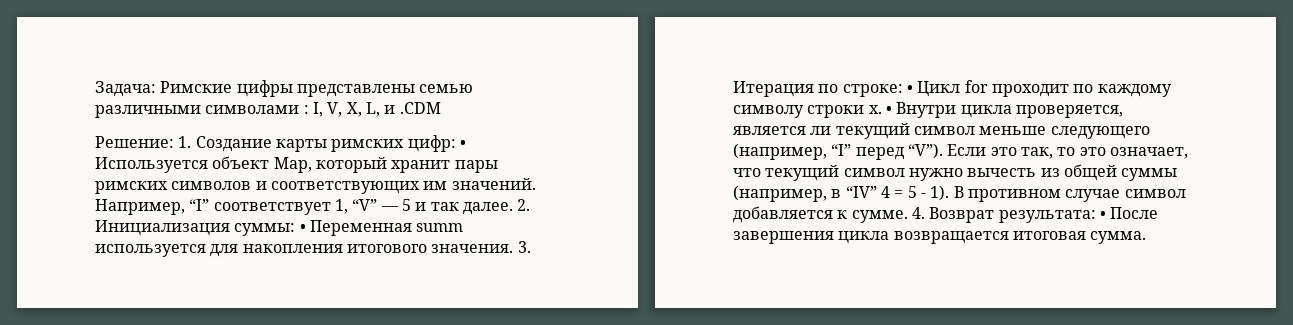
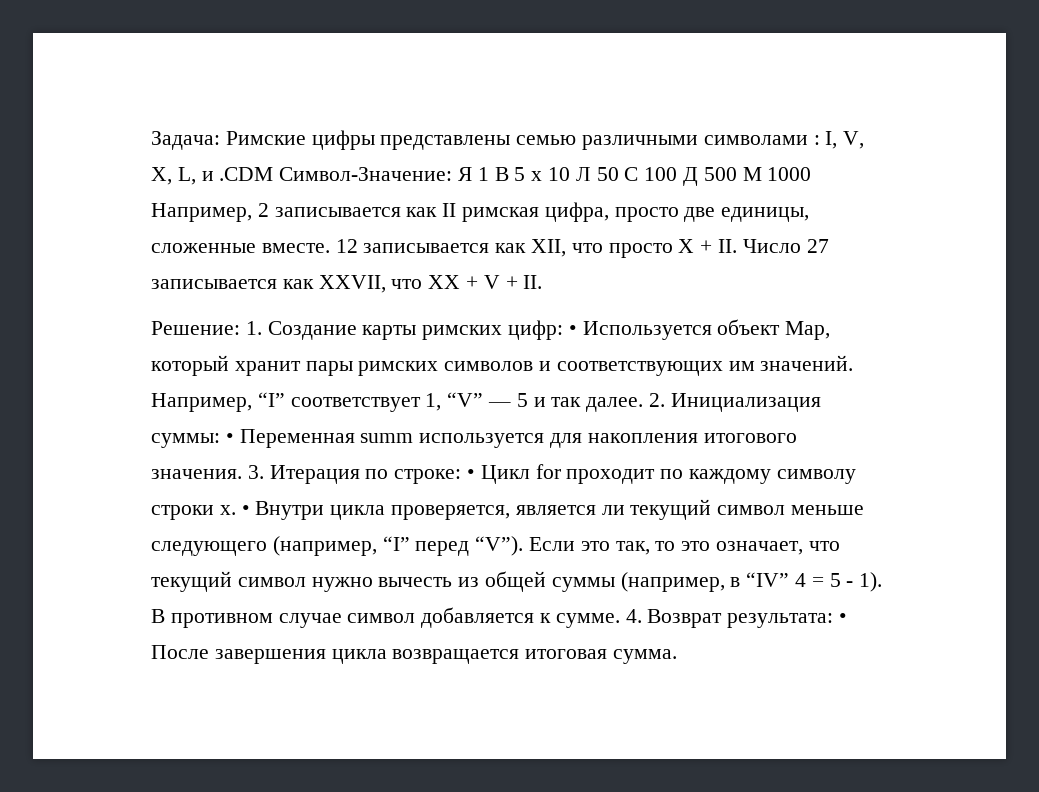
(441, 108) none -> [279,167,812,186] [151,202,810,222] [151,239,829,258] [151,275,543,293] Символ-Значение: Я 1 В 5 х 10 Л 50 С 100 Д 500 М 1000 Например, 2 записывается как II римская цифра, просто две единицы, сложенные вместе. 12 записывается как XII, что просто X + II. Число 27 записывается как XXVII, что XX + V + II.

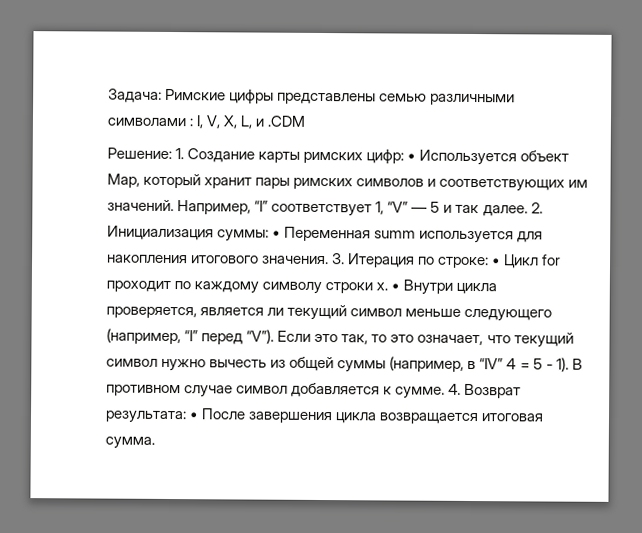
[279,167,812,186] [151,202,810,222] [151,239,829,258] [151,275,543,293] Символ-Значение: Я 1 В 5 х 10 Л 50 С 100 Д 500 М 1000 Например, 2 записывается как II римская цифра, просто две единицы, сложенные вместе. 12 записывается как XII, что просто X + II. Число 27 записывается как XXVII, что XX + V + II. -> (306, 121) none

